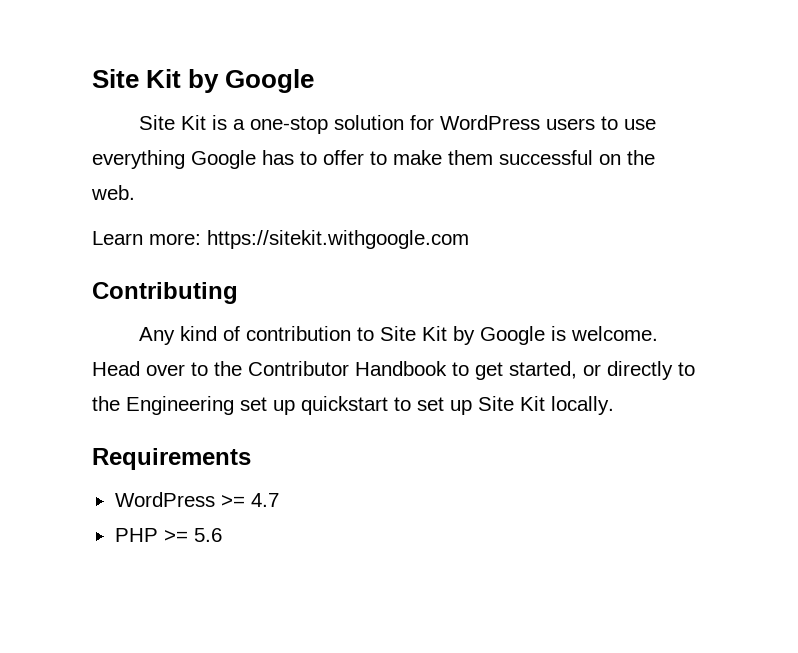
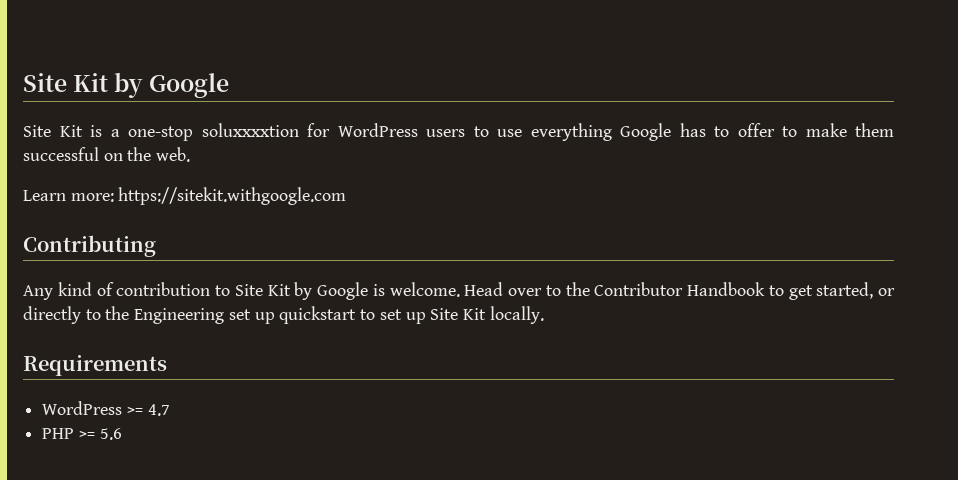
[333,115,404,130] solution -> [201,123,299,137] soluxxxxtion

